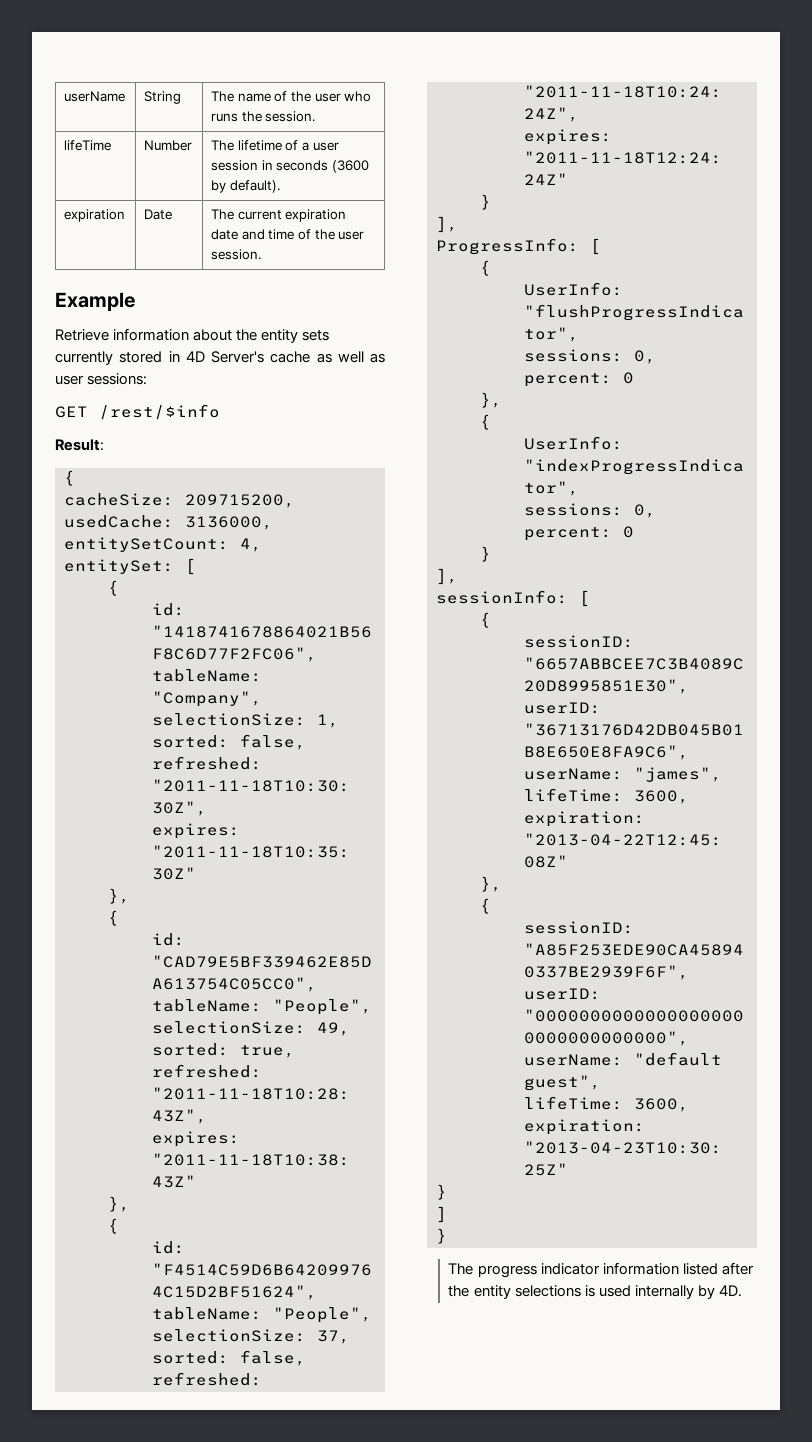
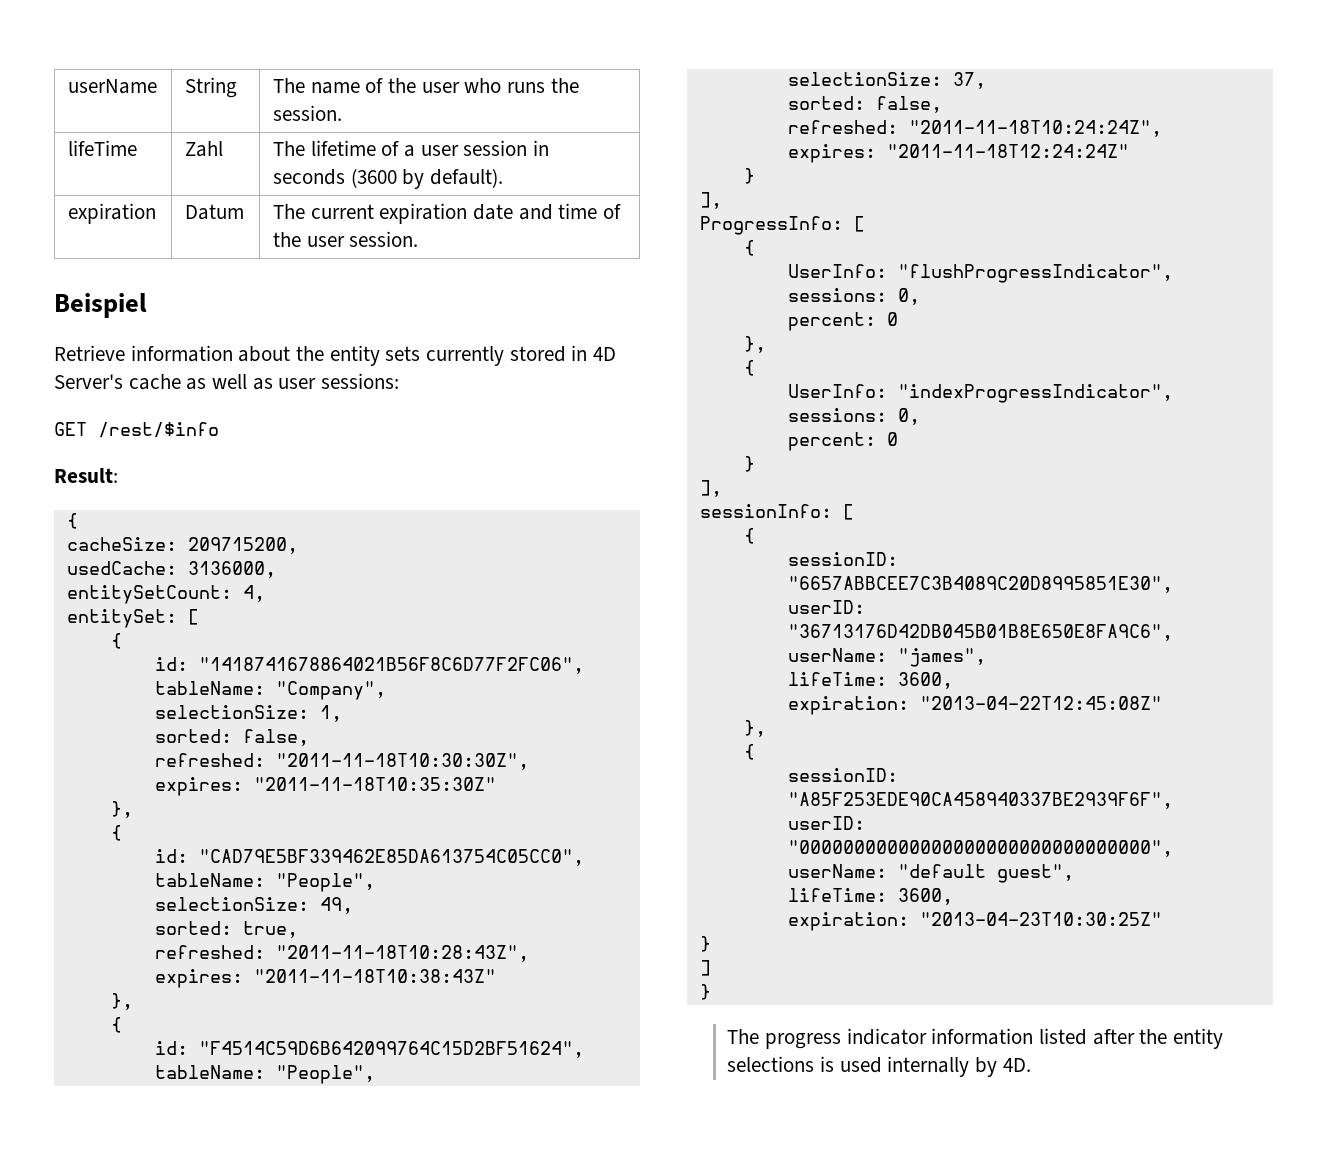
[144,140,193,151] Number -> [184,141,223,157] Zahl
[144,209,173,220] Date -> [184,204,244,220] Datum
[55,292,135,311] Example -> [54,293,147,318] Beispiel

